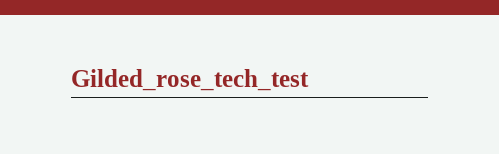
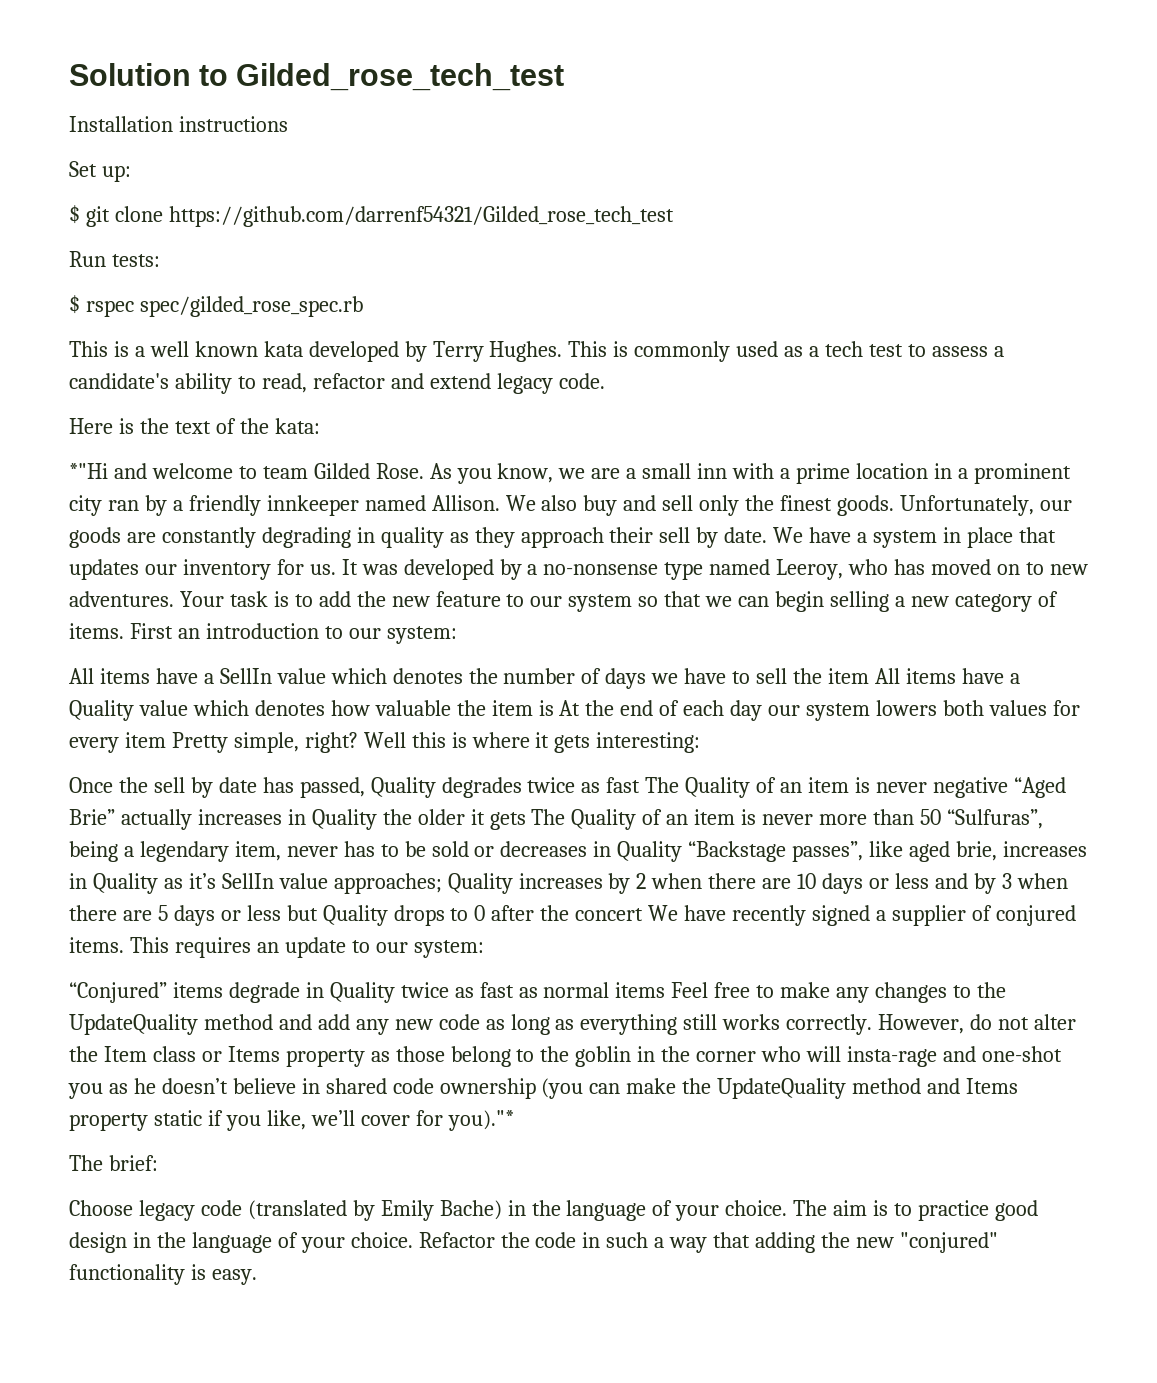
(71, 80) none -> [69,63,229,86] Solution to
(309, 80) none -> [69,116,288,132] [69,161,131,182] [69,205,674,227] [69,251,160,267] [69,295,363,317] [69,341,1004,362] [69,373,605,394] [69,418,320,434] [69,463,1071,484] [69,495,1072,516] [69,527,1056,548] [69,559,1088,580] [69,591,1058,612] [69,623,457,644] [69,668,1020,689] [69,700,1080,721] [69,732,701,753] [69,777,1066,798] [69,809,1043,830] [69,841,1087,862] [69,873,1068,894] [69,905,1076,926] [69,937,484,958] [69,982,1006,1003] [69,1014,1076,1035] [69,1046,1062,1067] [68,1078,1019,1099] [69,1110,514,1131] [69,1155,158,1171] [69,1200,1038,1221] [69,1232,998,1253] [69,1264,257,1285] // Installation instructions // Set up: // $ git clone https://github.com/darrenf54321/Gilded_rose_tech_test // Run tests: // $ rspec spec/gilded_rose_spec.rb // This is a well known kata developed by Terry Hughes. This is commonly used as a tech test to assess a candidate's ability to read, refactor and extend legacy code. // Here is the text of the kata: // *"Hi and welcome to team Gilded Rose. As you know, we are a small inn with a prime location in a prominent city ran by a friendly innkeeper named Allison. We also buy and sell only the finest goods. Unfortunately, our goods are constantly degrading in quality as they approach their sell by date. We have a system in place that updates our inventory for us. It was developed by a no-nonsense type named Leeroy, who has moved on to new adventures. Your task is to add the new feature to our system so that we can begin selling a new category of items. First an introduction to our system: // All items have a SellIn value which denotes the number of days we have to sell the item All items have a Quality value which denotes how valuable the item is At the end of each day our system lowers both values for every item Pretty simple, right? Well this is where it gets interesting: // Once the sell by date has passed, Quality degrades twice as fast The Quality of an item is never negative “Aged Brie” actually increases in Quality the older it gets The Quality of an item is never more than 50 “Sulfuras”, being a legendary item, never has to be sold or decreases in Quality “Backstage passes”, like aged brie, increases in Quality as it’s SellIn value approaches; Quality increases by 2 when there are 10 days or less and by 3 when there are 5 days or less but Quality drops to 0 after the concert We have recently signed a supplier of conjured items. This requires an update to our system: // “Conjured” items degrade in Quality twice as fast as normal items Feel free to make any changes to the UpdateQuality method and add any new code as long as everything still works correctly. However, do not alter the Item class or Items property as those belong to the goblin in the corner who will insta-rage and one-shot you as he doesn’t believe in shared code ownership (you can make the UpdateQuality method and Items property static if you like, we’ll cover for you)."* // The brief: // Choose legacy code (translated by Emily Bache) in the language of your choice. The aim is to practice good design in the language of your choice. Refactor the code in such a way that adding the new "conjured" functionality is easy.

